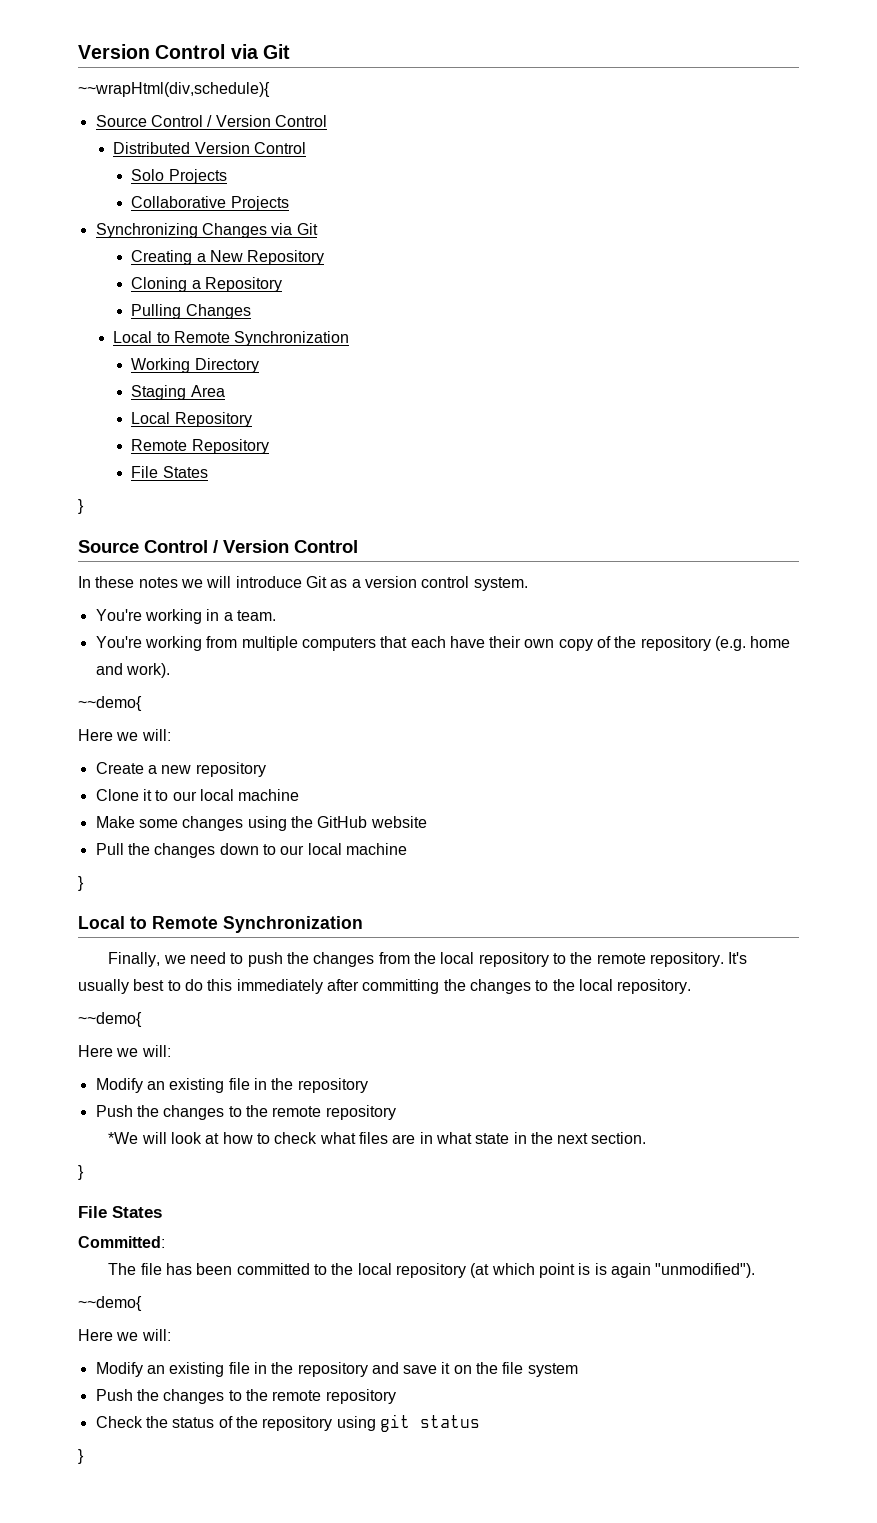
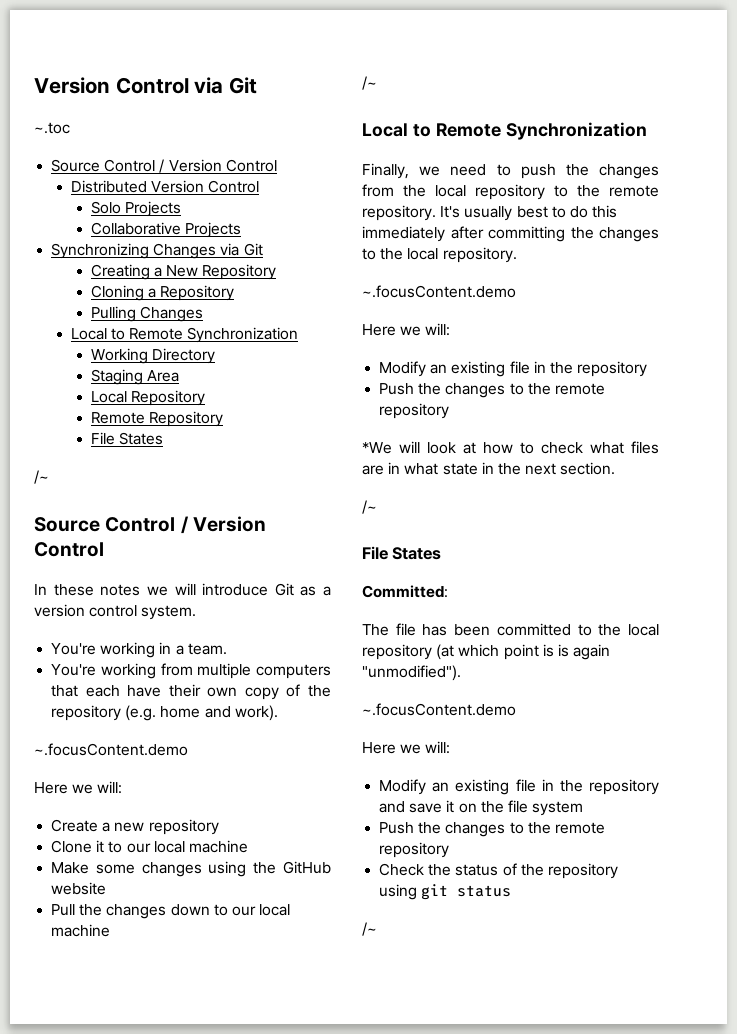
[78,82,270,97] ~~wrapHtml(div,schedule){ -> [34,122,70,134] ~.toc
[78,499,84,514] } -> [34,470,49,484] /~
[78,696,142,711] ~~demo{ -> [34,743,188,756] ~.focusContent.demo
[78,876,84,891] } -> [362,76,377,90] /~
[78,1012,142,1027] ~~demo{ -> [362,285,516,298] ~.focusContent.demo
[78,1165,84,1180] } -> [362,500,377,514] /~
[78,1296,142,1311] ~~demo{ -> [362,703,516,716] ~.focusContent.demo
[78,1449,84,1464] } -> [362,922,377,936] /~

